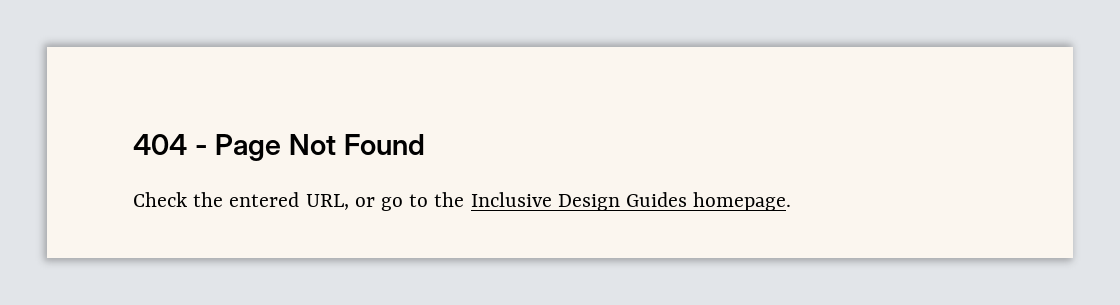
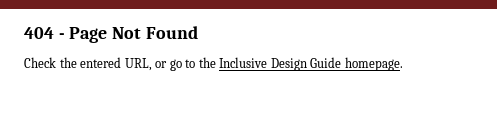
[626,192,688,207] Guides -> [310,57,342,68] Guide

